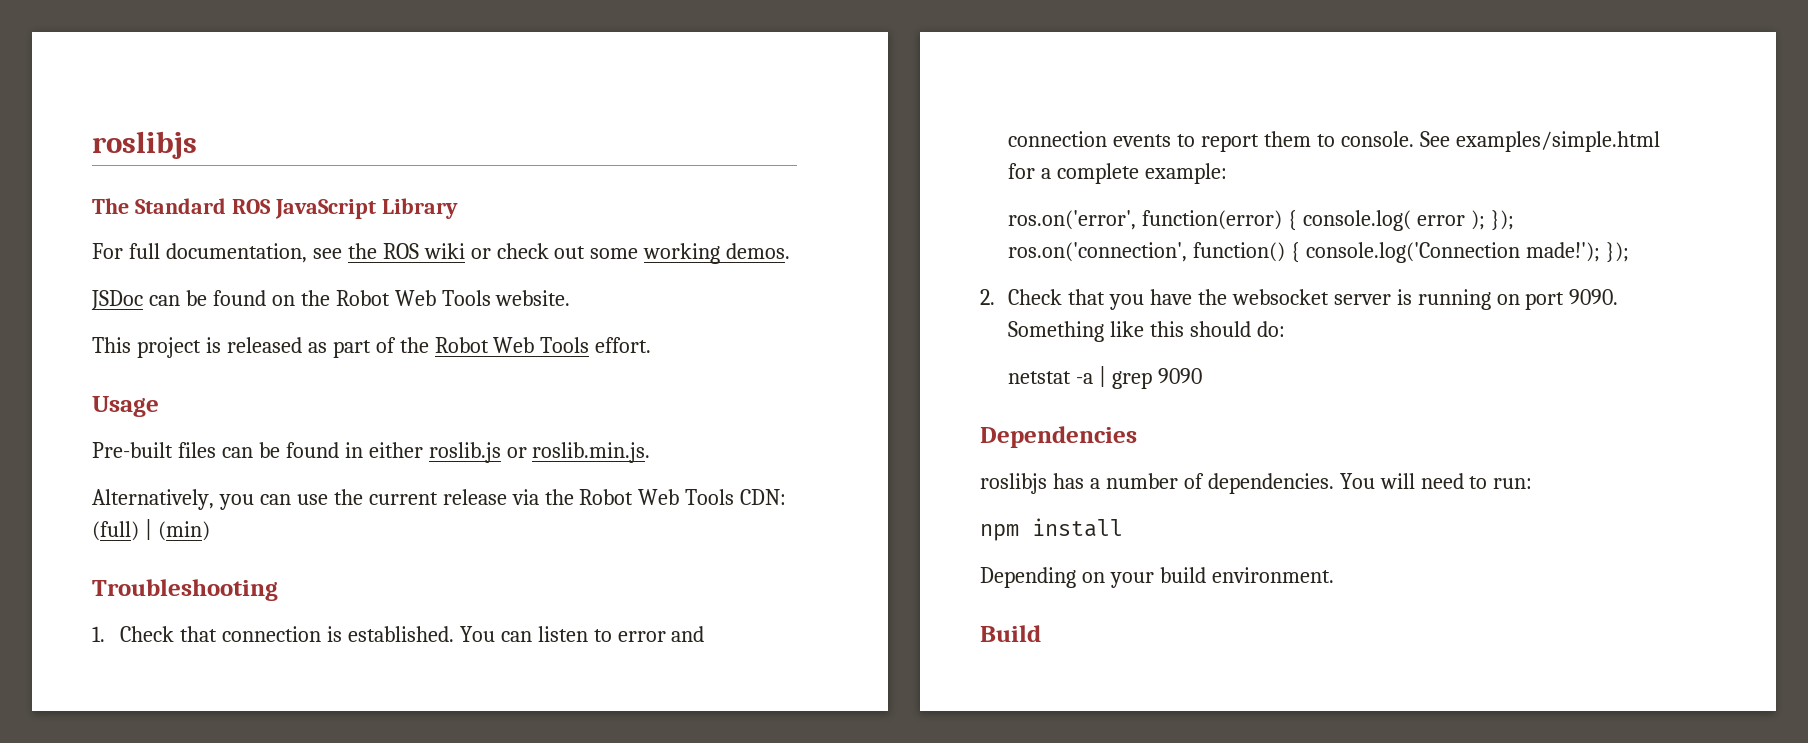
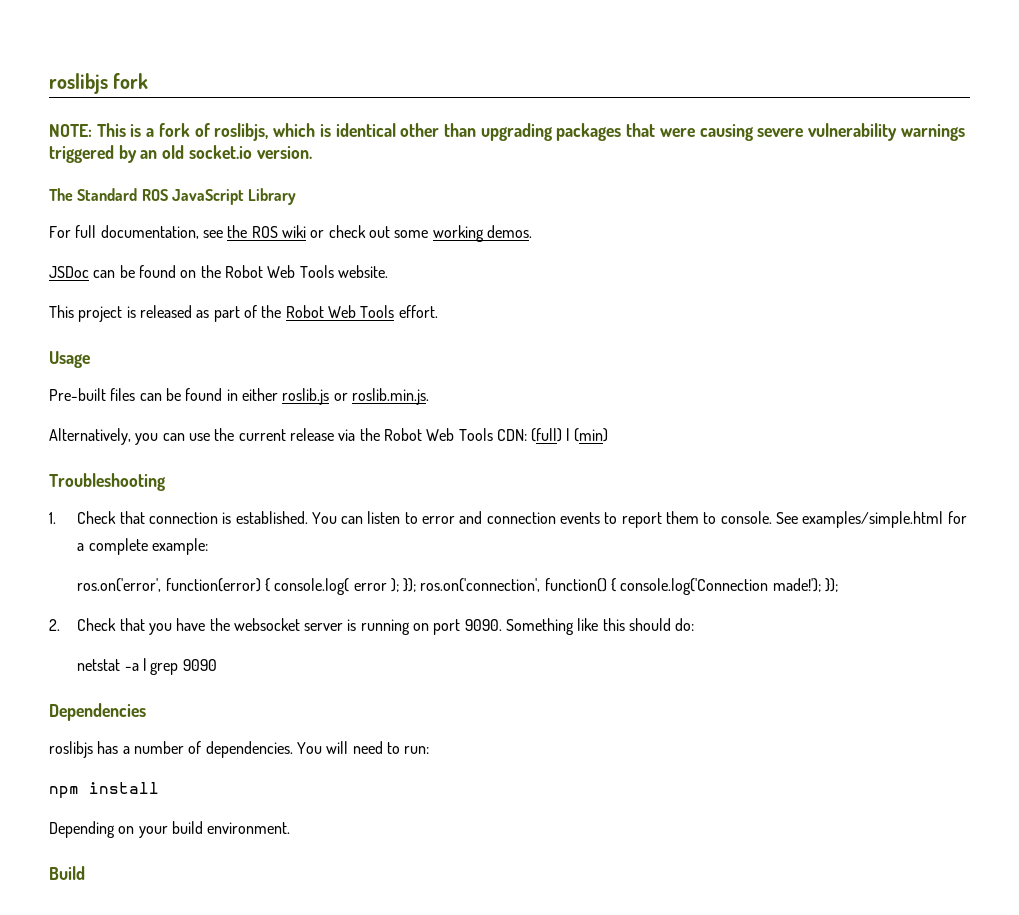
[92,131,197,159] roslibjs -> [49,73,149,94] [49,123,965,141] [49,145,312,163] roslibjs fork // NOTE: This is a fork of roslibjs, which is identical other than upgrading packages that were causing severe vulnerability warnings triggered by an old socket.io version.

